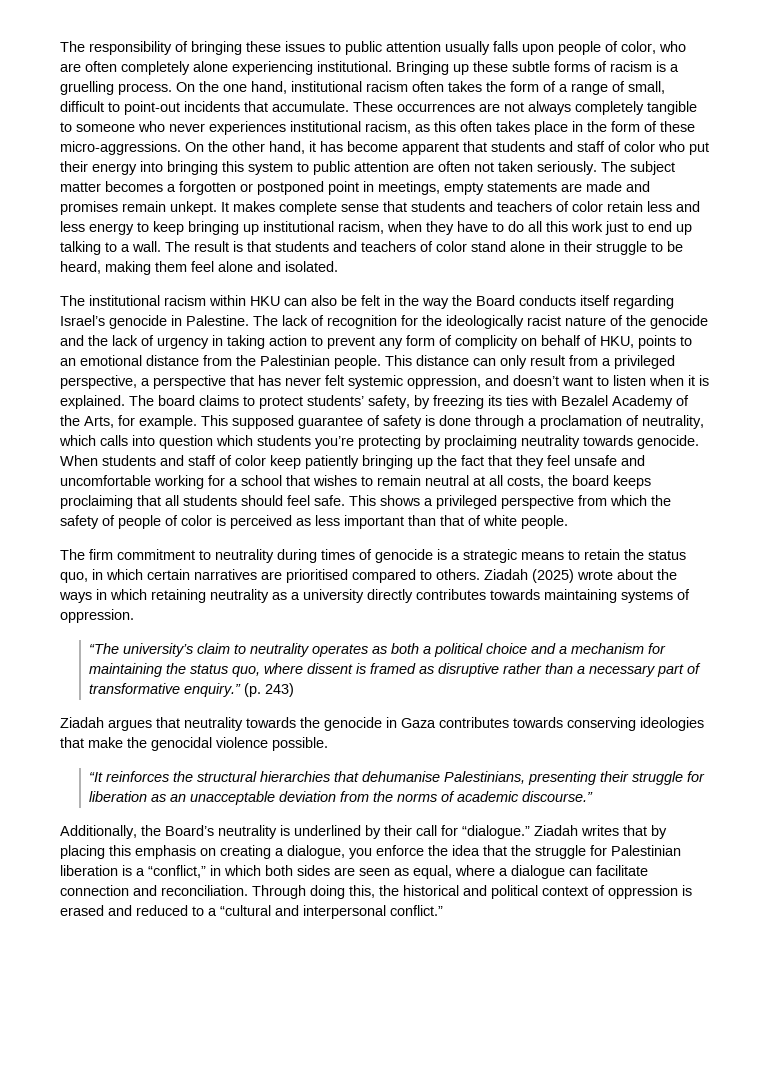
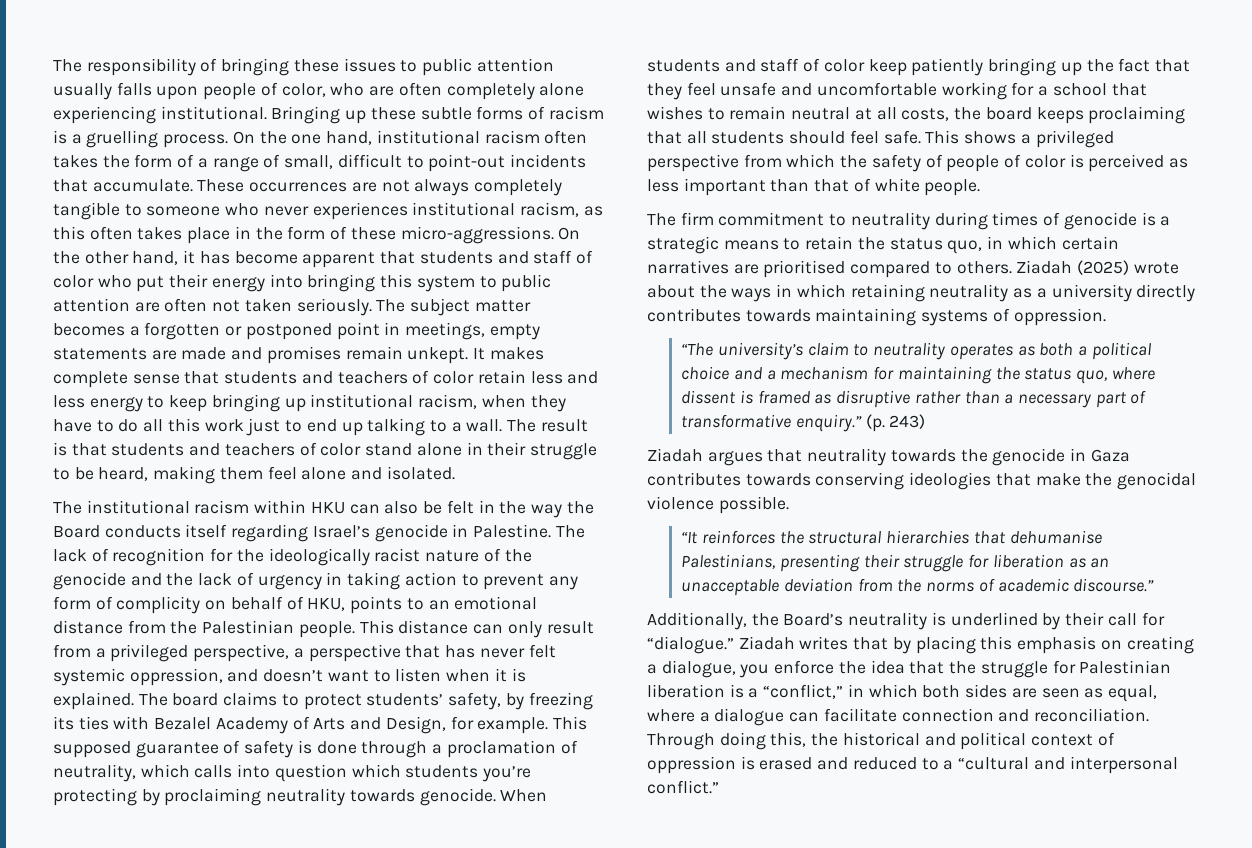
[60,415,114,428] the Arts, -> [313,716,446,734] Arts and Design,

